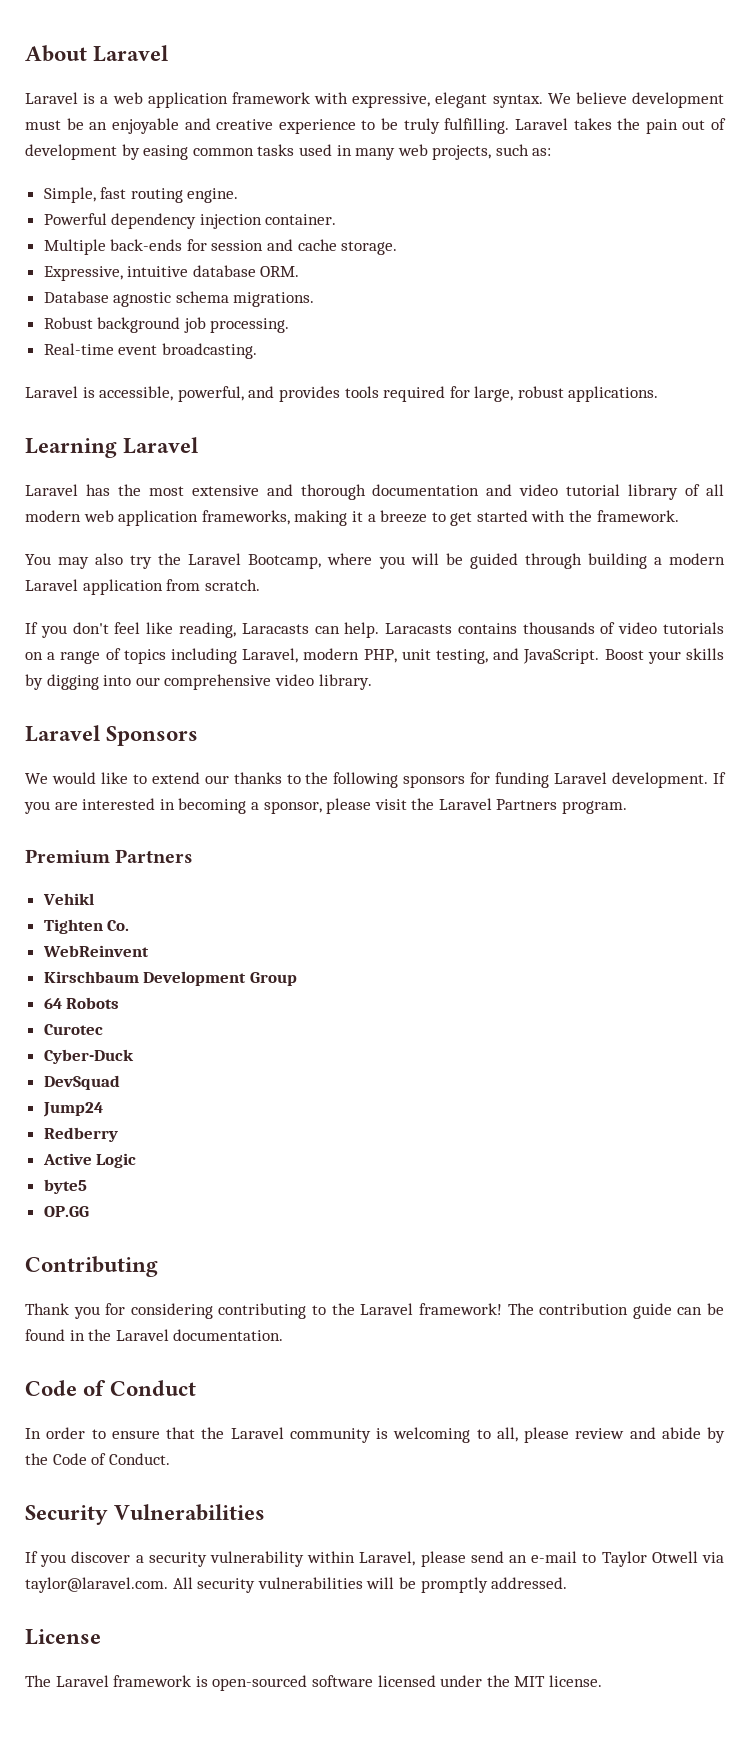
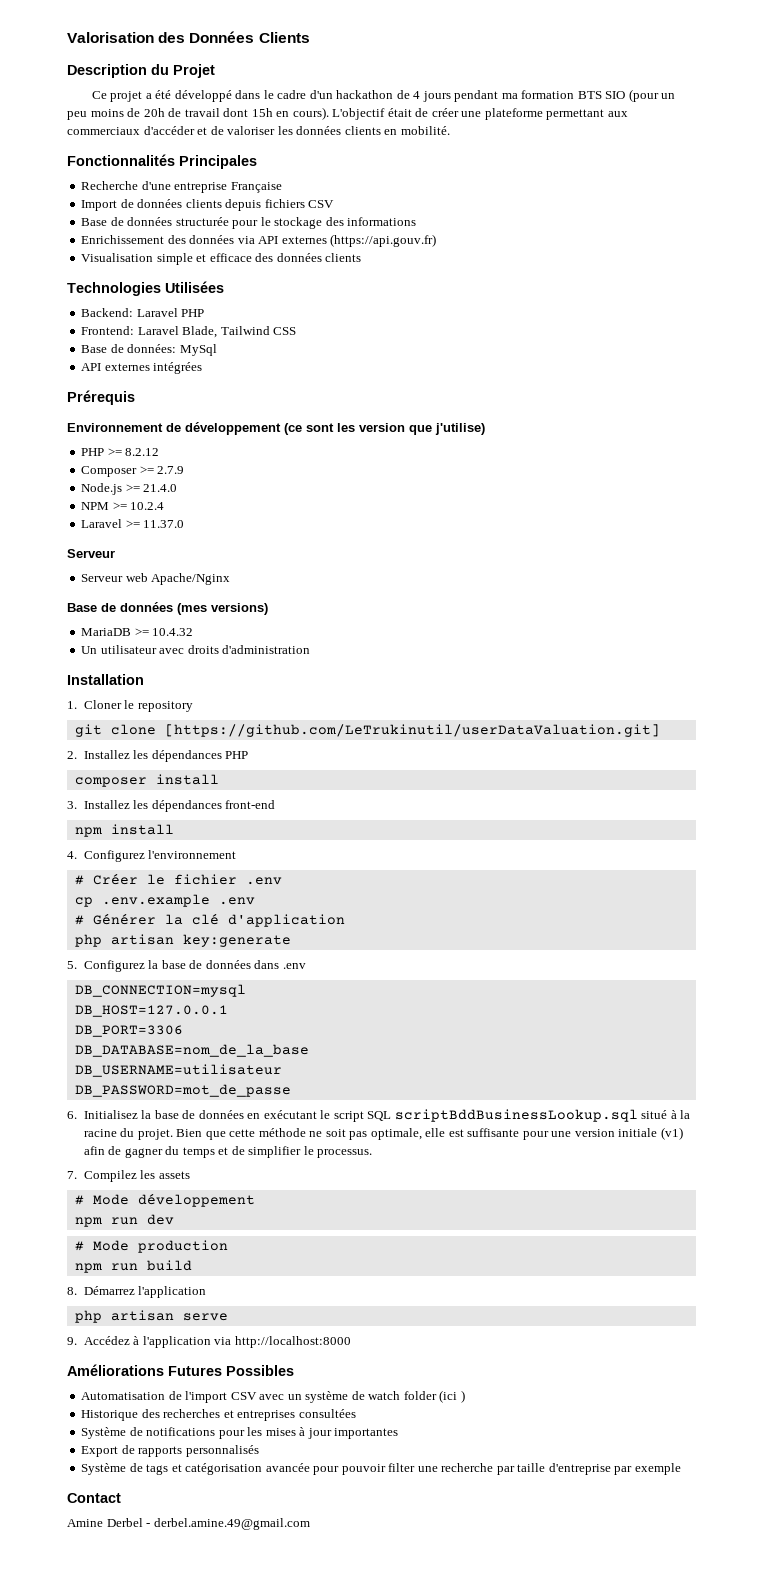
[25,45,170,62] [25,92,724,108] [25,118,726,134] [25,144,552,160] [43,187,239,203] [43,213,337,229] [43,239,398,255] [43,265,300,281] [43,291,315,307] [43,317,290,333] [43,343,257,359] [25,386,659,402] [25,437,200,458] [25,484,724,500] [25,510,679,526] [25,553,726,569] [25,579,260,595] [25,622,725,638] [25,648,724,664] [25,674,372,690] [25,725,199,746] [25,772,726,788] [24,798,628,814] [25,849,194,864] [42,893,94,905] [43,919,130,934] [42,945,149,957] [43,971,297,986] [43,997,120,1009] [43,1024,103,1035] [43,1049,134,1064] [43,1075,120,1090] [42,1102,103,1117] [43,1127,118,1142] [42,1153,137,1168] [43,1179,87,1194] [43,1206,89,1217] [25,1256,158,1277] [25,1303,724,1319] [25,1329,284,1341] [25,1380,197,1396] [25,1427,725,1443] [25,1453,170,1465] [25,1504,266,1525] [25,1551,725,1567] [25,1577,568,1593] [25,1629,101,1645] [25,1675,602,1691] About Laravel // Laravel is a web application framework with expressive, elegant syntax. We believe development must be an enjoyable and creative experience to be truly fulfilling. Laravel takes the pain out of development by easing common tasks used in many web projects, such as: // Simple, fast routing engine. // Powerful dependency injection container. // Multiple back-ends for session and cache storage. // Expressive, intuitive database ORM. // Database agnostic schema migrations. // Robust background job processing. // Real-time event broadcasting. // Laravel is accessible, powerful, and provides tools required for large, robust applications. // Learning Laravel // Laravel has the most extensive and thorough documentation and video tutorial library of all modern web application frameworks, making it a breeze to get started with the framework. // You may also try the Laravel Bootcamp, where you will be guided through building a modern Laravel application from scratch. // If you don't feel like reading, Laracasts can help. Laracasts contains thousands of video tutorials on a range of topics including Laravel, modern PHP, unit testing, and JavaScript. Boost your skills by digging into our comprehensive video library. // Laravel Sponsors // We would like to extend our thanks to the following sponsors for funding Laravel development. If you are interested in becoming a sponsor, please visit the Laravel Partners program. // Premium Partners // Vehikl // Tighten Co. // WebReinvent // Kirschbaum Development Group // 64 Robots // Curotec // Cyber-Duck // DevSquad // Jump24 // Redberry // Active Logic // byte5 // OP.GG // Contributing // Thank you for considering contributing to the Laravel framework! The contribution guide can be found in the Laravel documentation. // Code of Conduct // In order to ensure that the Laravel community is welcoming to all, please review and abide by the Code of Conduct. // Security Vulnerabilities // If you discover a security vulnerability within Laravel, please send an e-mail to Taylor Otwell via taylor@laravel.com. All security vulnerabilities will be promptly addressed. // License // The Laravel framework is open-sourced software licensed under the MIT license. -> [67,31,310,43] [67,64,215,78] [91,89,676,102] [67,107,628,120] [67,126,450,135] [67,154,257,169] [81,181,282,193] [81,199,335,211] [81,217,417,229] [81,234,437,247] [81,253,362,265] [67,281,224,296] [81,308,205,317] [81,326,297,338] [81,344,217,356] [81,362,203,374] [67,390,135,405] [67,422,485,435] [81,448,160,456] [81,466,185,477] [81,483,178,495] [81,502,165,510] [81,519,185,528] [67,549,115,558] [81,573,231,585] [67,602,268,615] [81,628,194,636] [81,645,311,654] [67,674,144,685] [67,700,193,712] [74,724,660,737] [67,750,249,762] [74,774,219,787] [67,800,276,812] [74,824,174,837] [67,850,237,862] [74,873,282,885] [74,894,255,907] [74,913,345,927] [74,934,291,947] [67,960,306,972] [74,984,246,997] [74,1005,228,1017] [74,1025,183,1037] [74,1044,309,1057] [74,1064,282,1077] [74,1084,291,1097] [67,1109,691,1122] [83,1127,683,1140] [83,1146,373,1158] [67,1170,190,1182] [74,1193,255,1207] [74,1214,174,1227] [74,1240,228,1253] [74,1260,192,1273] [67,1286,207,1298] [74,1310,228,1323] [67,1336,351,1348] [67,1364,294,1376] [81,1390,465,1403] [81,1409,356,1421] [81,1427,399,1439] [81,1445,259,1457] [81,1463,681,1475] [67,1493,121,1503] [67,1518,310,1530] Valorisation des Données Clients // Description du Projet // Ce projet a été développé dans le cadre d'un hackathon de 4 jours pendant ma formation BTS SIO (pour un peu moins de 20h de travail dont 15h en cours). L'objectif était de créer une plateforme permettant aux commerciaux d'accéder et de valoriser les données clients en mobilité. // Fonctionnalités Principales // Recherche d'une entreprise Française // Import de données clients depuis fichiers CSV // Base de données structurée pour le stockage des informations // Enrichissement des données via API externes (https://api.gouv.fr) // Visualisation simple et efficace des données clients // Technologies Utilisées // Backend: Laravel PHP // Frontend: Laravel Blade, Tailwind CSS // Base de données: MySql // API externes intégrées // Prérequis // Environnement de développement (ce sont les version que j'utilise) // PHP >= 8.2.12 // Composer >= 2.7.9 // Node.js >= 21.4.0 // NPM >= 10.2.4 // Laravel >= 11.37.0 // Serveur // Serveur web Apache/Nginx // Base de données (mes versions) // MariaDB >= 10.4.32 // Un utilisateur avec droits d'administration // Installation // 1. Cloner le repository // git clone [https://github.com/LeTrukinutil/userDataValuation.git] // 2. Installez les dépendances PHP // composer install // 3. Installez les dépendances front-end // npm install // 4. Configurez l'environnement // # Créer le fichier .env // cp .env.example .env // # Générer la clé d'application // php artisan key:generate // 5. Configurez la base de données dans .env // DB_CONNECTION=mysql // DB_HOST=127.0.0.1 // DB_PORT=3306 // DB_DATABASE=nom_de_la_base // DB_USERNAME=utilisateur // DB_PASSWORD=mot_de_passe // 6. Initialisez la base de données en exécutant le script SQL scriptBddBusinessLookup.sql situé à la racine du projet. Bien que cette méthode ne soit pas optimale, elle est suffisante pour une version initiale (v1) afin de gagner du temps et de simplifier le processus. // 7. Compilez les assets // # Mode développement // npm run dev // # Mode production // npm run build // 8. Démarrez l'application // php artisan serve // 9. Accédez à l'application via http://localhost:8000 // Améliorations Futures Possibles // Automatisation de l'import CSV avec un système de watch folder (ici ) // Historique des recherches et entreprises consultées // Système de notifications pour les mises à jour importantes // Export de rapports personnalisés // Système de tags et catégorisation avancée pour pouvoir filter une recherche par taille d'entreprise par exemple // Contact // Amine Derbel - derbel.amine.49@gmail.com

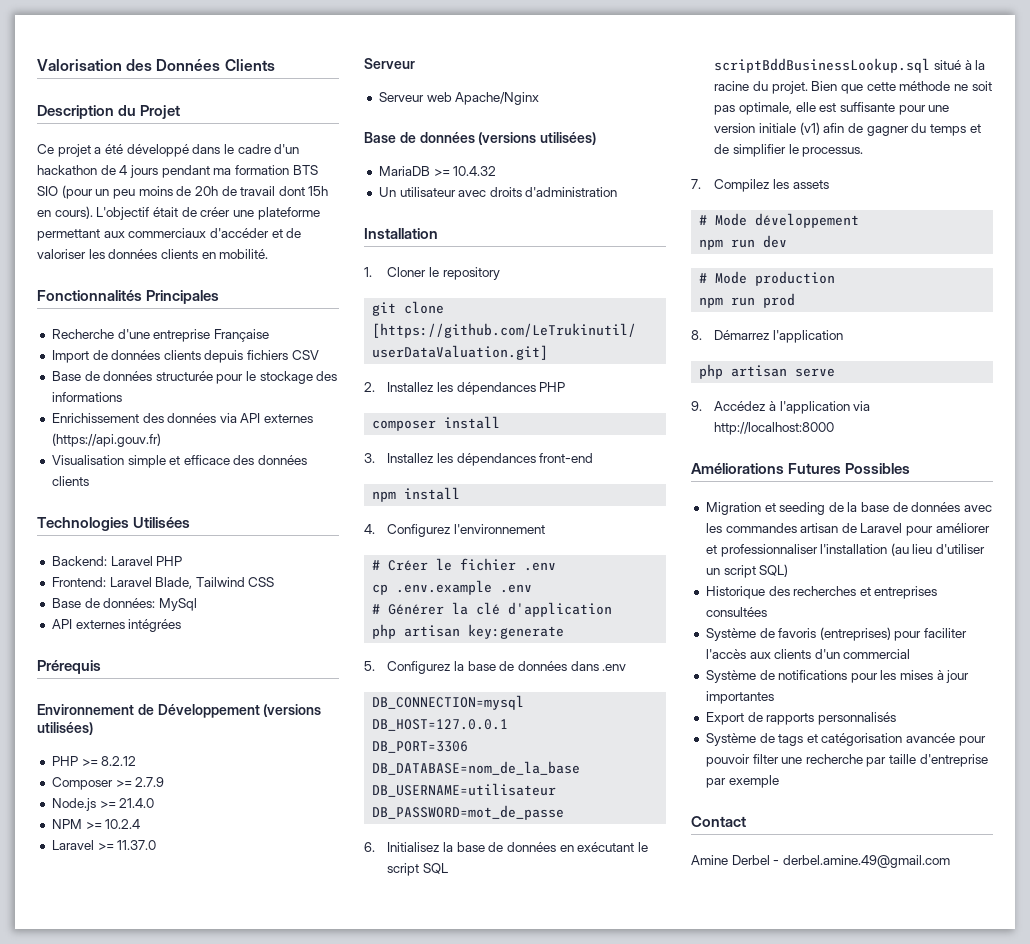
[185,422,485,435] développement (ce sont les version que j'utilise) -> [157,704,322,718] [37,722,93,735] Développement (versions utilisées)
[177,603,268,615] (mes versions) -> [478,132,597,145] (versions utilisées)
[146,1260,192,1271] build -> [763,293,796,308] prod
[81,1390,465,1403] Automatisation de l'import CSV avec un système de watch folder (ici ) -> [705,502,993,515] [705,523,990,536] [705,543,986,557] [705,564,789,578] Migration et seeding de la base de données avec les commandes artisan de Laravel pour améliorer et professionnaliser l'installation (au lieu d'utiliser un script SQL)
(356, 1413) none -> [705,627,968,641] [705,649,911,659] // Système de favoris (entreprises) pour faciliter l'accès aux clients d'un commercial

